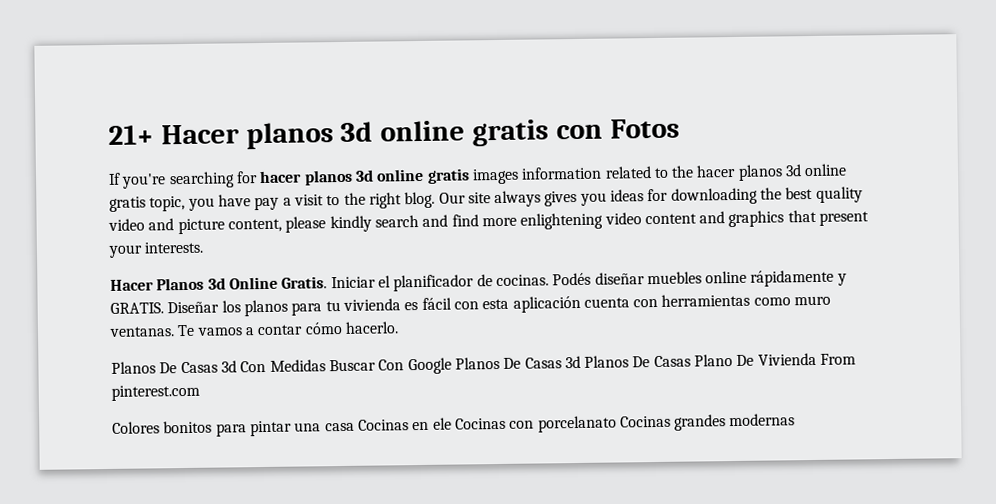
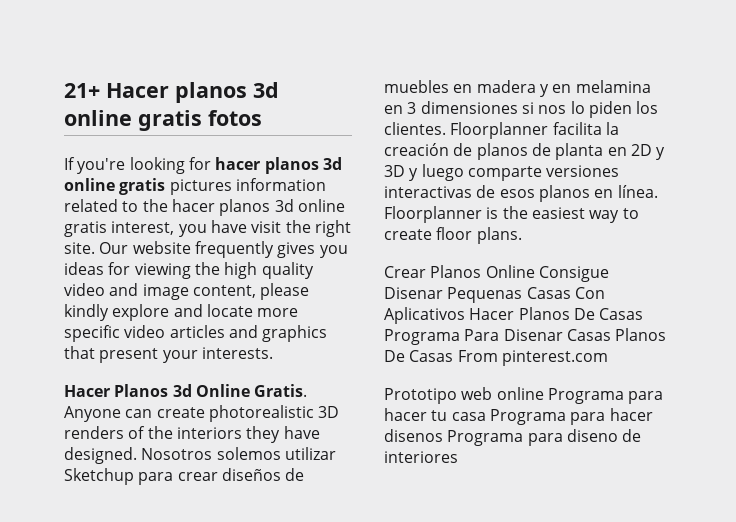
[555,118,680,140] con Fotos -> [208,110,262,126] fotos
[168,171,235,189] searching -> [129,157,185,174] looking
[471,168,519,185] images -> [169,179,232,195] pictures
[149,195,186,212] topic, -> [111,221,175,235] interest,
[254,190,542,211] pay a visit to the right blog. Our site always -> [251,220,351,237] [64,241,274,258] visit the right site. Our website frequently
[670,186,814,205] downloading the best -> [134,262,258,279] viewing the high
[177,218,225,235] picture -> [142,284,189,300] image
[374,212,697,230] search and find more enlightening video content -> [112,304,299,321] [64,325,225,342] explore and locate more specific video articles
[330,269,847,292] [110,293,832,317] [109,321,399,337] [111,352,857,375] [111,384,200,401] [112,413,796,437] Iniciar el planificador de cocinas. Podés diseñar muebles online rápidamente y GRATIS. Diseñar los planos para tu vivienda es fácil con esta aplicación cuenta con herramientas como muro ventanas. Te vamos a contar cómo hacerlo. // Planos De Casas 3d Con Medidas Buscar Con Google Planos De Casas 3d Planos De Casas Plano De Vivienda From pinterest.com // Colores bonitos para pintar una casa Cocinas en ele Cocinas con porcelanato Cocinas grandes modernas -> [64,405,340,422] [64,426,320,443] [64,447,336,464] [64,468,305,485] [384,80,651,97] [384,101,659,118] [384,122,619,139] [384,143,666,160] [384,164,620,181] [384,185,658,202] [384,206,639,223] [384,227,522,244] [384,265,609,282] [384,287,605,303] [384,307,644,324] [384,328,667,345] [384,350,608,366] [384,387,664,404] [384,408,653,425] [384,429,642,446] [384,451,458,463] Anyone can create photorealistic 3D renders of the interiors they have designed. Nosotros solemos utilizar Sketchup para crear diseños de muebles en madera y en melamina en 3 dimensiones si nos lo piden los clientes. Floorplanner facilita la creación de planos de planta en 2D y 3D y luego comparte versiones interactivas de esos planos en línea. Floorplanner is the easiest way to create floor plans. // Crear Planos Online Consigue Disenar Pequenas Casas Con Aplicativos Hacer Planos De Casas Programa Para Disenar Casas Planos De Casas From pinterest.com // Prototipo web online Programa para hacer tu casa Programa para hacer disenos Programa para diseno de interiores

